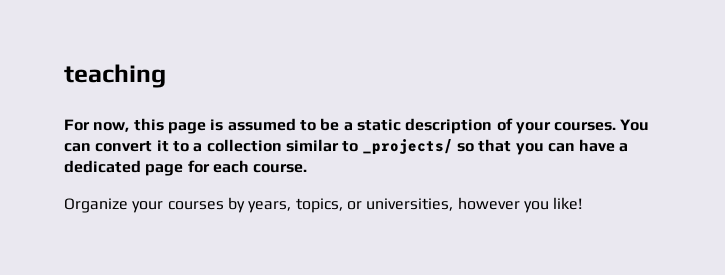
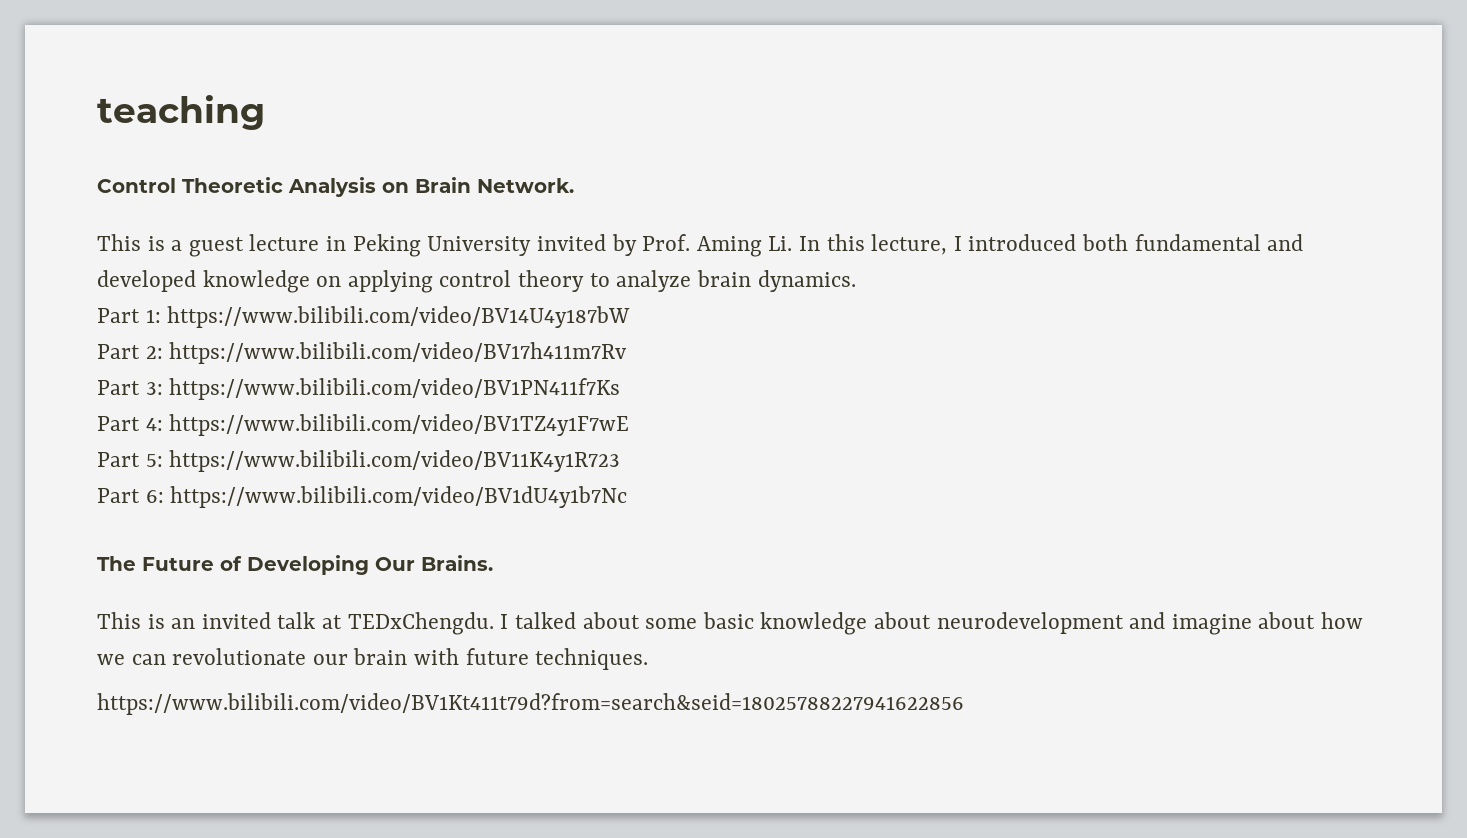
[64,118,650,134] [64,139,629,155] [64,160,308,176] [64,197,583,213] For now, this page is assumed to be a static description of your courses. You can convert it to a collection similar to _projects/ so that you can have a dedicated page for each course. // Organize your courses by years, topics, or universities, however you like! -> [97,177,574,197] [97,234,1304,257] [97,270,856,293] [97,306,631,328] [97,342,628,364] [97,378,621,400] [97,414,630,436] [97,450,621,472] [97,486,628,508] [97,555,493,575] [97,612,1364,635] [97,648,649,670] [97,693,964,715] Control Theoretic Analysis on Brain Network. // This is a guest lecture in Peking University invited by Prof. Aming Li. In this lecture, I introduced both fundamental and developed knowledge on applying control theory to analyze brain dynamics. // Part 1: https://www.bilibili.com/video/BV14U4y187bW // Part 2: https://www.bilibili.com/video/BV17h411m7Rv // Part 3: https://www.bilibili.com/video/BV1PN411f7Ks // Part 4: https://www.bilibili.com/video/BV1TZ4y1F7wE // Part 5: https://www.bilibili.com/video/BV11K4y1R723 // Part 6: https://www.bilibili.com/video/BV1dU4y1b7Nc // The Future of Developing Our Brains. // This is an invited talk at TEDxChengdu. I talked about some basic knowledge about neurodevelopment and imagine about how we can revolutionate our brain with future techniques. // https://www.bilibili.com/video/BV1Kt411t79d?from=search&seid=18025788227941622856

